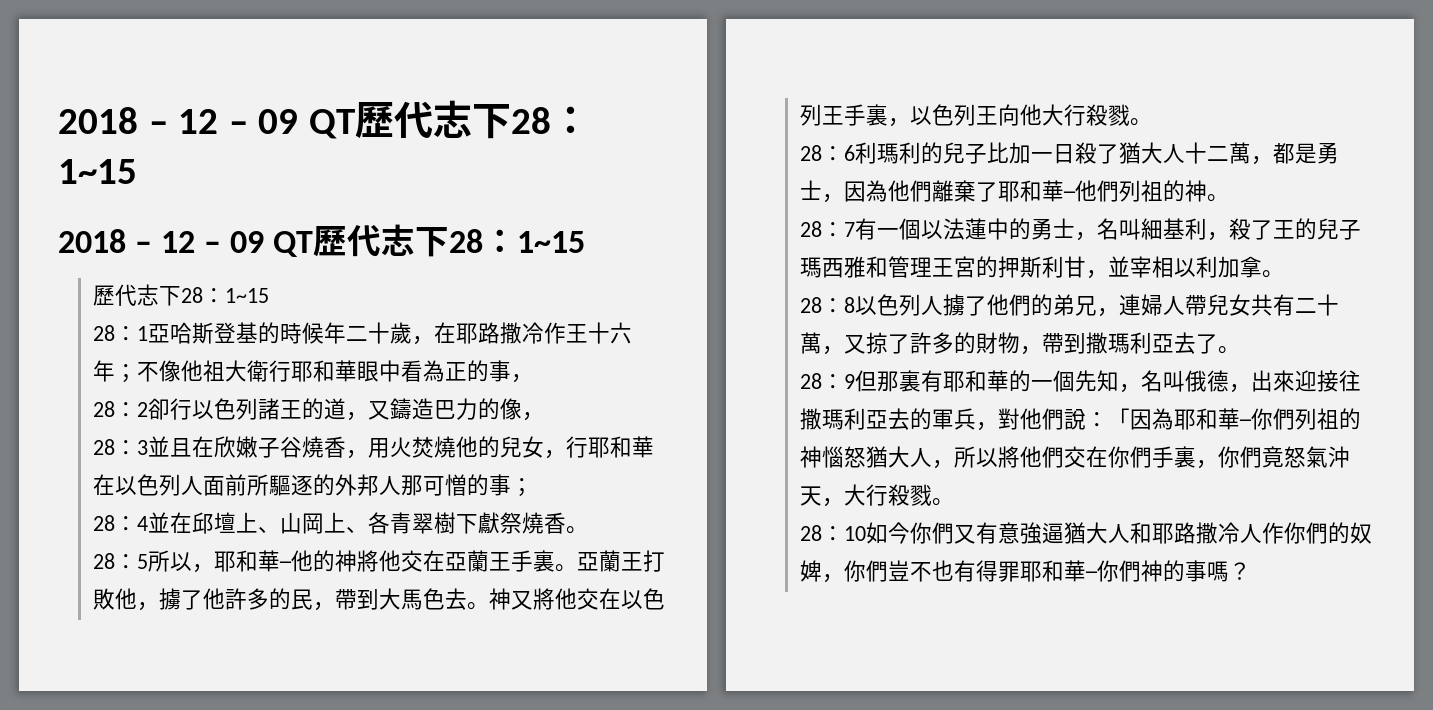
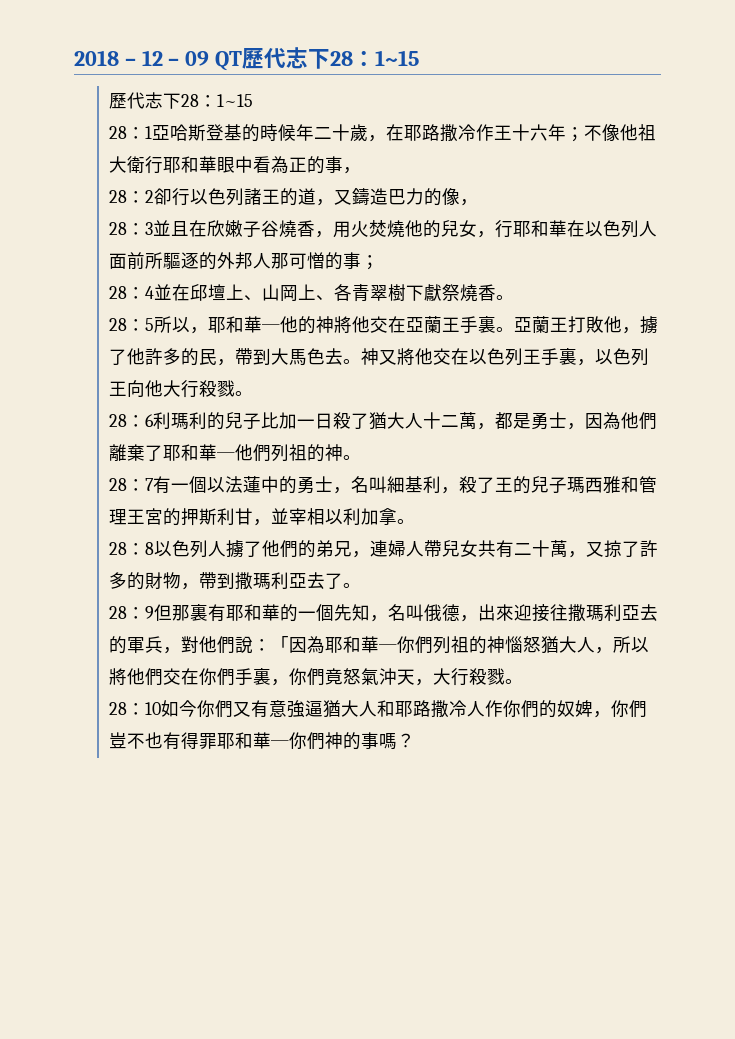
[58,224,586,257] // 2018 – 12 – 09 QT歷代志下28：1~15 -> (420, 58) none

